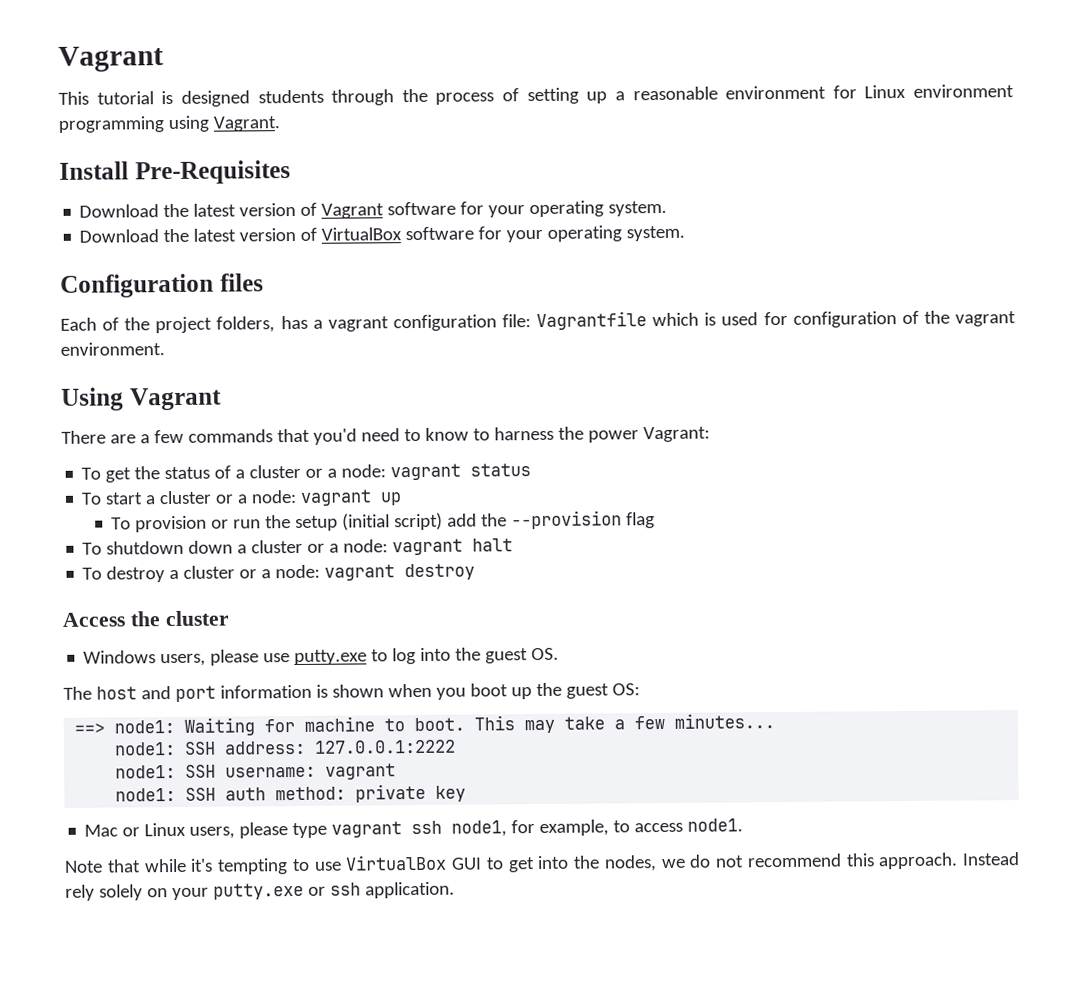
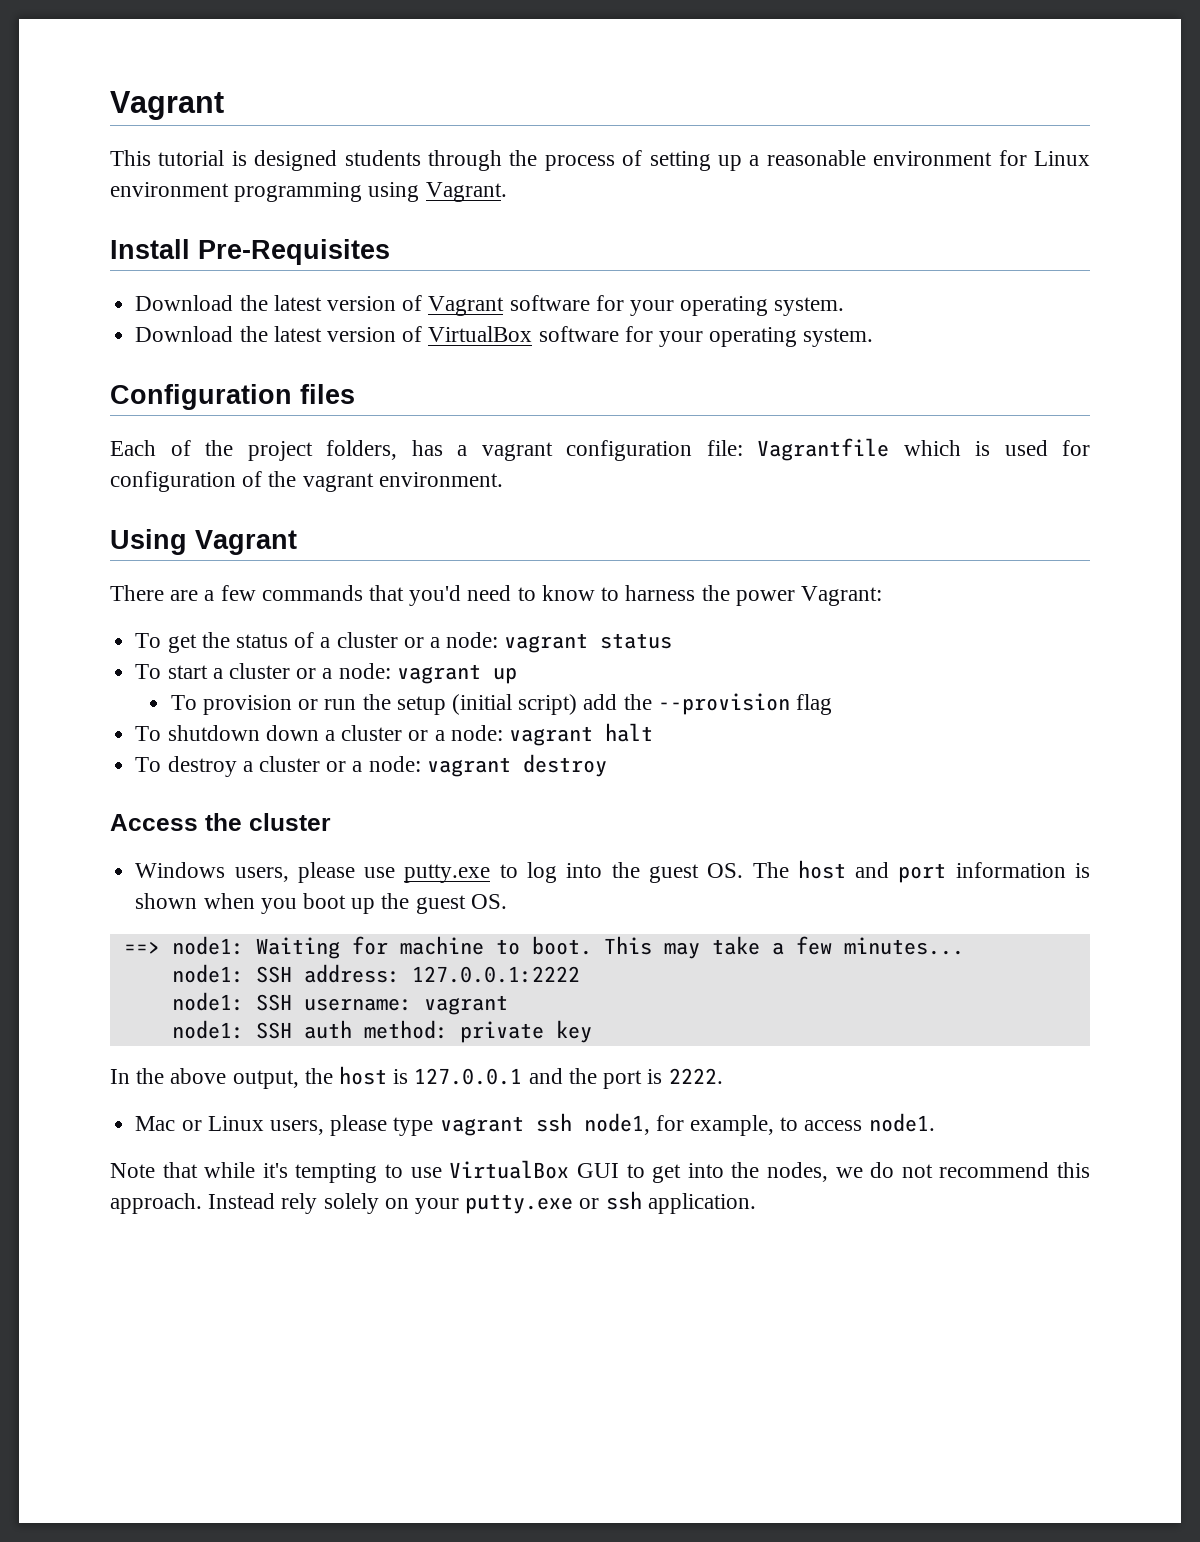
(560, 654) // -> (744, 870) none
[611,683,640,696] OS: -> [470,894,507,909] OS.
(467, 793) none -> [110,1066,723,1089] // In the above output, the host is 127.0.0.1 and the port is 2222.

